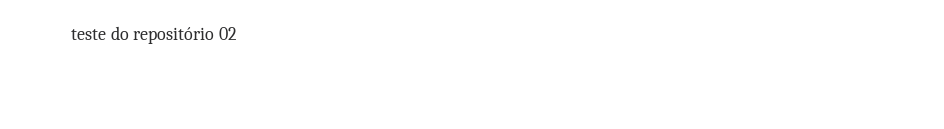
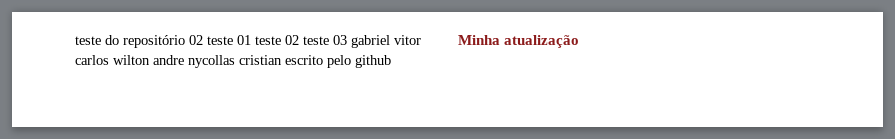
(238, 33) none -> [207,35,421,48] [75,55,391,68] [458,35,580,48] teste 01 teste 02 teste 03 gabriel vitor carlos wilton andre nycollas cristian escrito pelo github // Minha atualização

